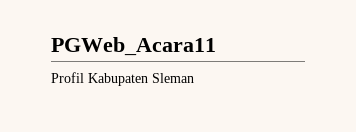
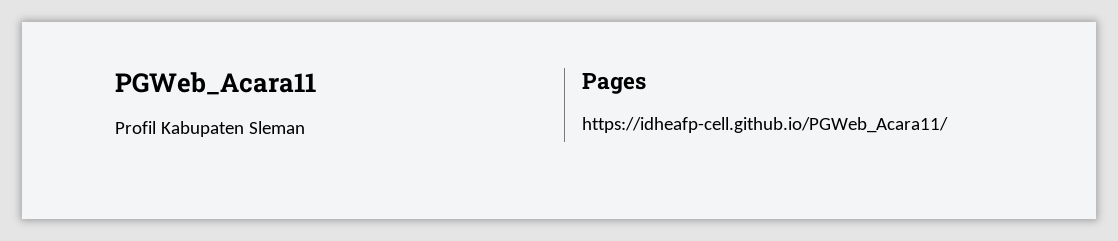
(194, 78) none -> [582,73,646,94] [582,117,948,133] // Pages // https://idheafp-cell.github.io/PGWeb_Acara11/

